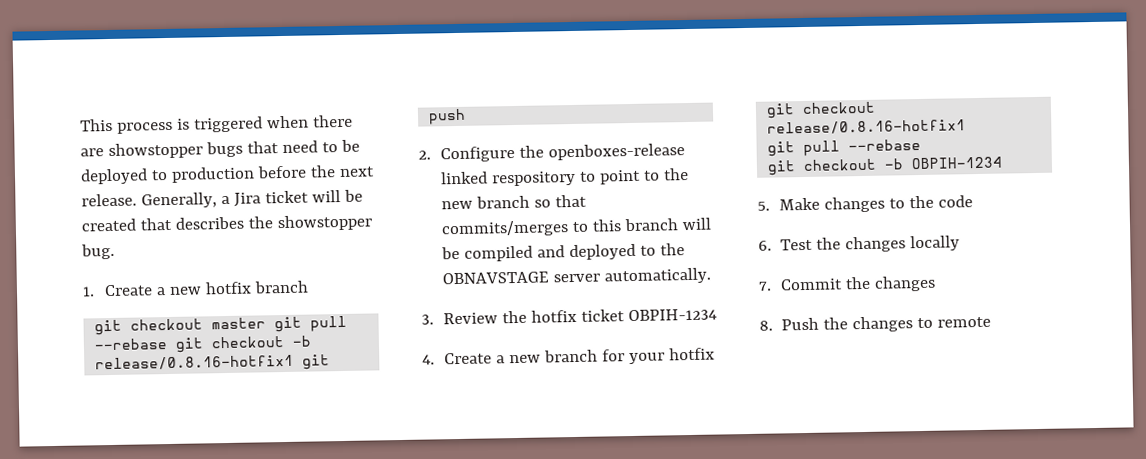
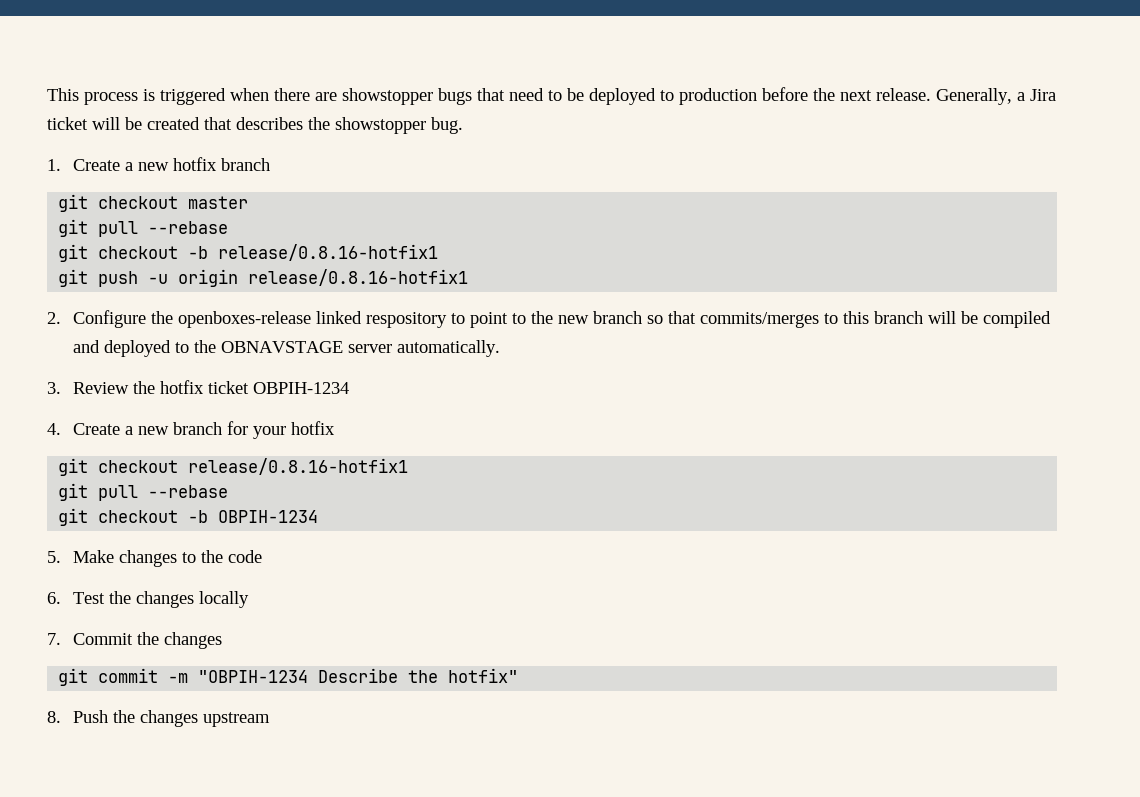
[274,315,348,333] [94,338,169,351] git pull --rebase -> [58,219,229,237] // git pull --rebase //
(295, 362) none -> (439, 252) //
(467, 116) none -> [148,269,469,287] -u origin release/0.8.16-hotfix1
(937, 283) none -> [58,668,519,686] // git commit -m "OBPIH-1234 Describe the hotfix"
[917,316,992,329] to remote -> [203,712,271,727] upstream

